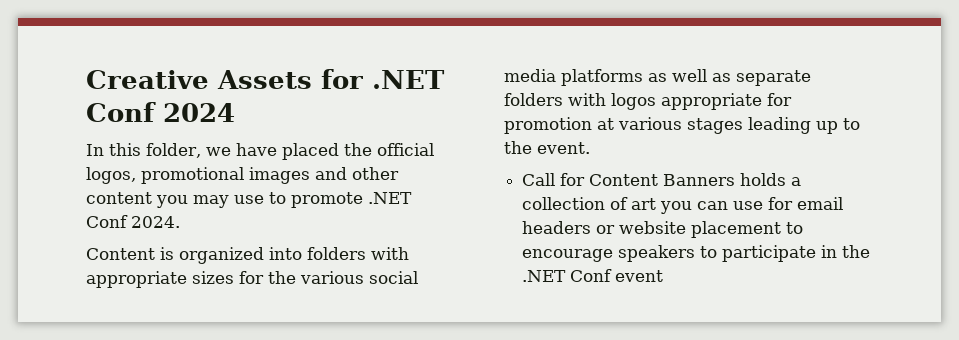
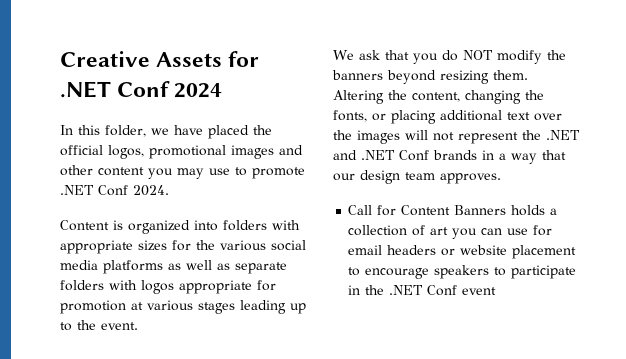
(590, 148) none -> [333,50,566,64] [332,70,528,84] [333,90,544,104] [333,110,562,124] [333,130,580,144] [333,150,566,164] [333,170,501,184] // We ask that you do NOT modify the banners beyond resizing them. Altering the content, changing the fonts, or placing additional text over the images will not represent the .NET and .NET Conf brands in a way that our design team approves.

